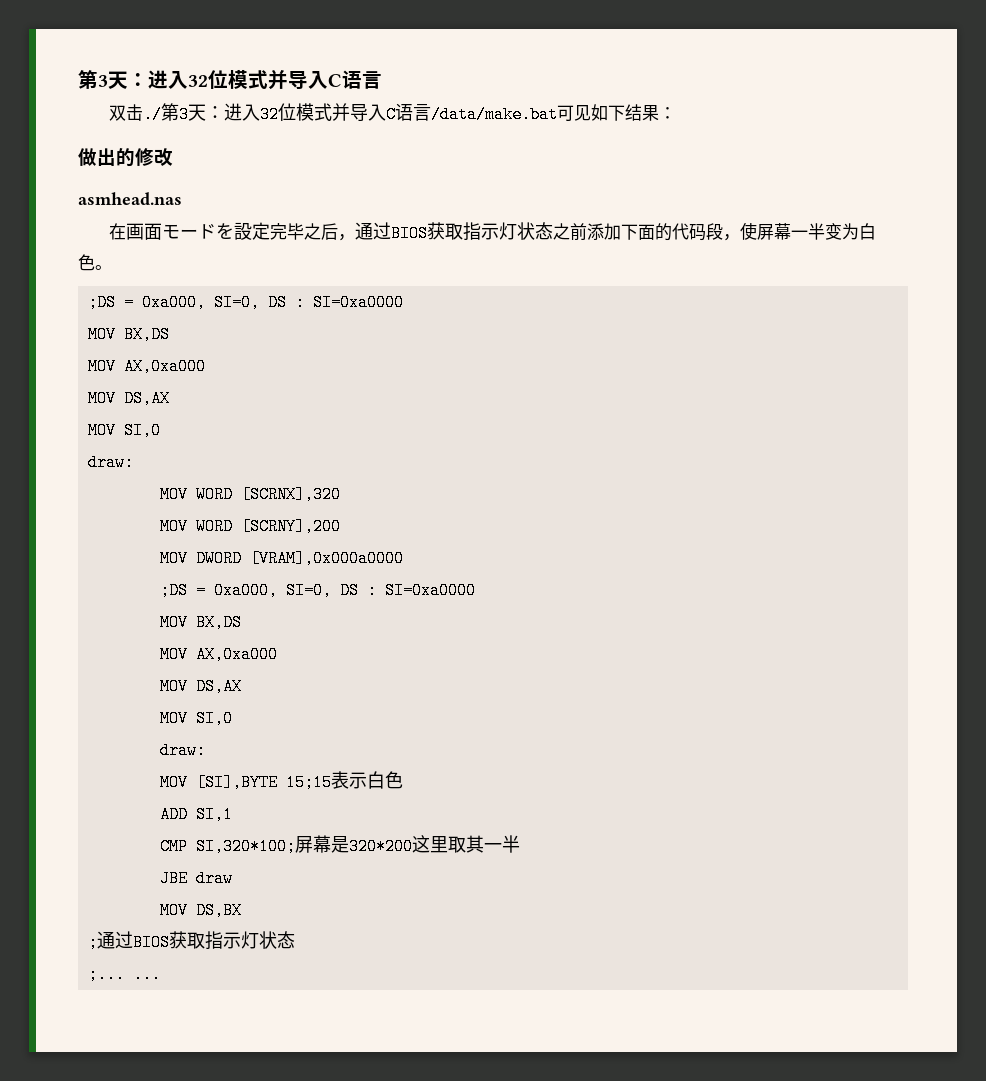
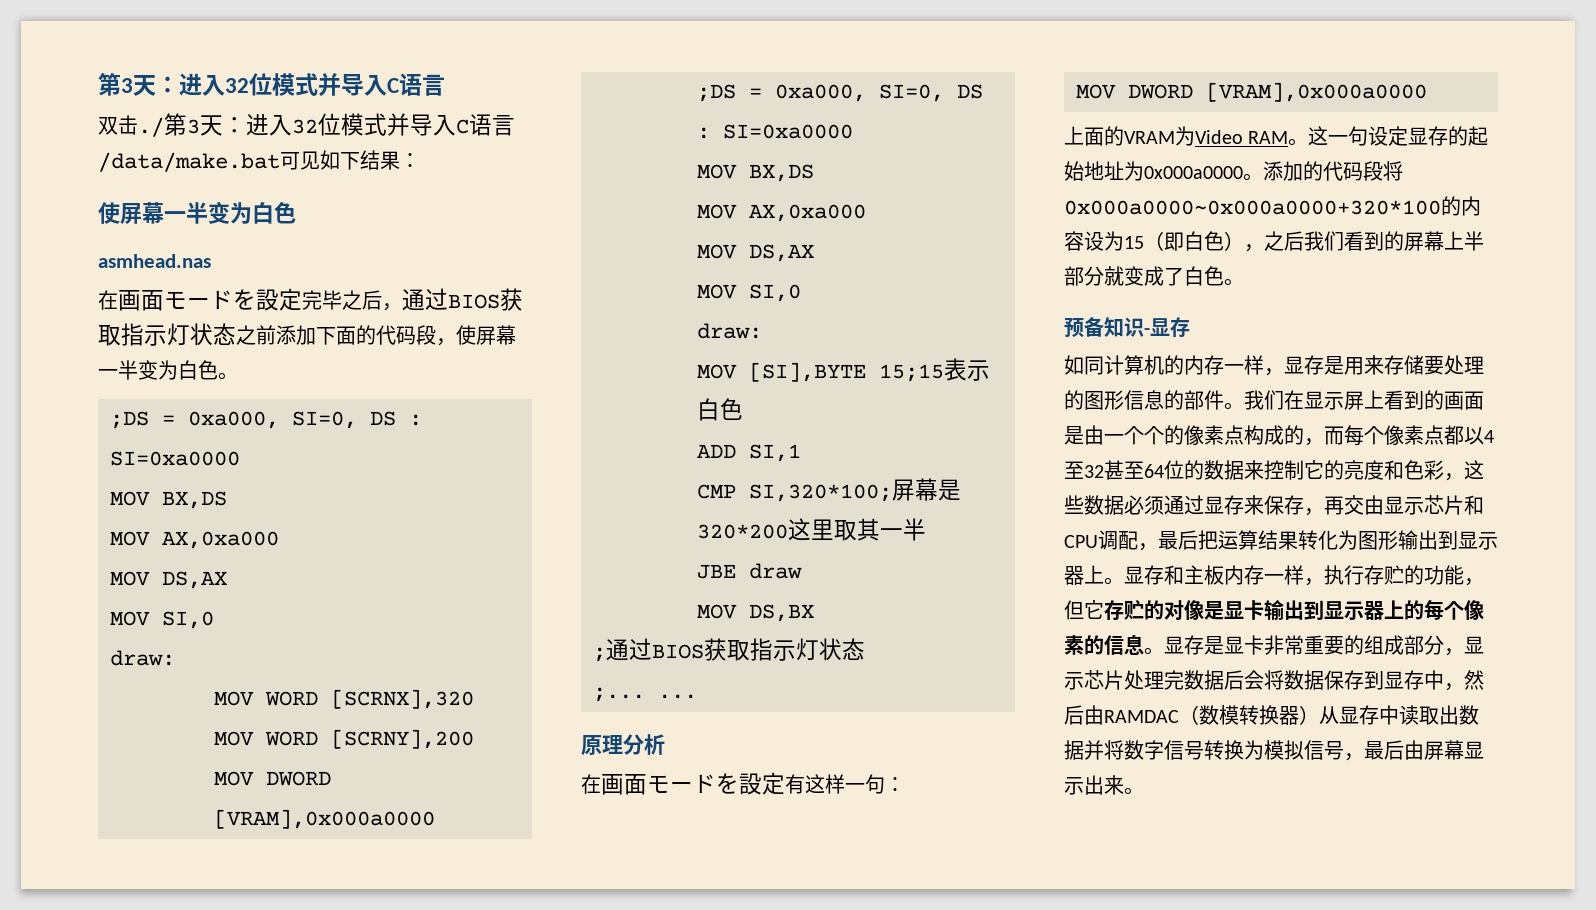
[78,148,173,167] 做出的修改 -> [98,201,296,224] 使屏幕一半变为白色
(162, 974) none -> [581,734,665,755] [581,772,905,795] [1076,82,1427,102] [1064,126,1489,146] [1064,161,1403,181] [1064,196,1481,216] [1064,231,1484,252] [1064,266,1244,286] [1064,317,1190,338] [1064,355,1484,376] [1064,390,1484,410] [1064,425,1494,446] [1064,460,1484,481] [1064,495,1484,516] [1064,530,1498,551] [1064,565,1484,586] [1064,599,1484,620] [1064,634,1484,656] [1064,670,1484,691] [1064,705,1479,725] [1064,740,1484,761] [1064,775,1144,795] // 原理分析 // 在画面モードを設定有这样一句： // MOV DWORD [VRAM],0x000a0000 // 上面的VRAM为Video RAM。这一句设定显存的起始地址为0x000a0000。添加的代码段将0x000a0000~0x000a0000+320*100的内容设为15（即白色），之后我们看到的屏幕上半部分就变成了白色。 // 预备知识-显存 // 如同计算机的内存一样，显存是用来存储要处理的图形信息的部件。我们在显示屏上看到的画面是由一个个的像素点构成的，而每个像素点都以4至32甚至64位的数据来控制它的亮度和色彩，这些数据必须通过显存来保存，再交由显示芯片和CPU调配，最后把运算结果转化为图形输出到显示器上。显存和主板内存一样，执行存贮的功能，但它存贮的对像是显卡输出到显示器上的每个像素的信息。显存是显卡非常重要的组成部分，显示芯片处理完数据后会将数据保存到显存中，然后由RAMDAC（数模转换器）从显存中读取出数据并将数字信号转换为模拟信号，最后由屏幕显示出来。

